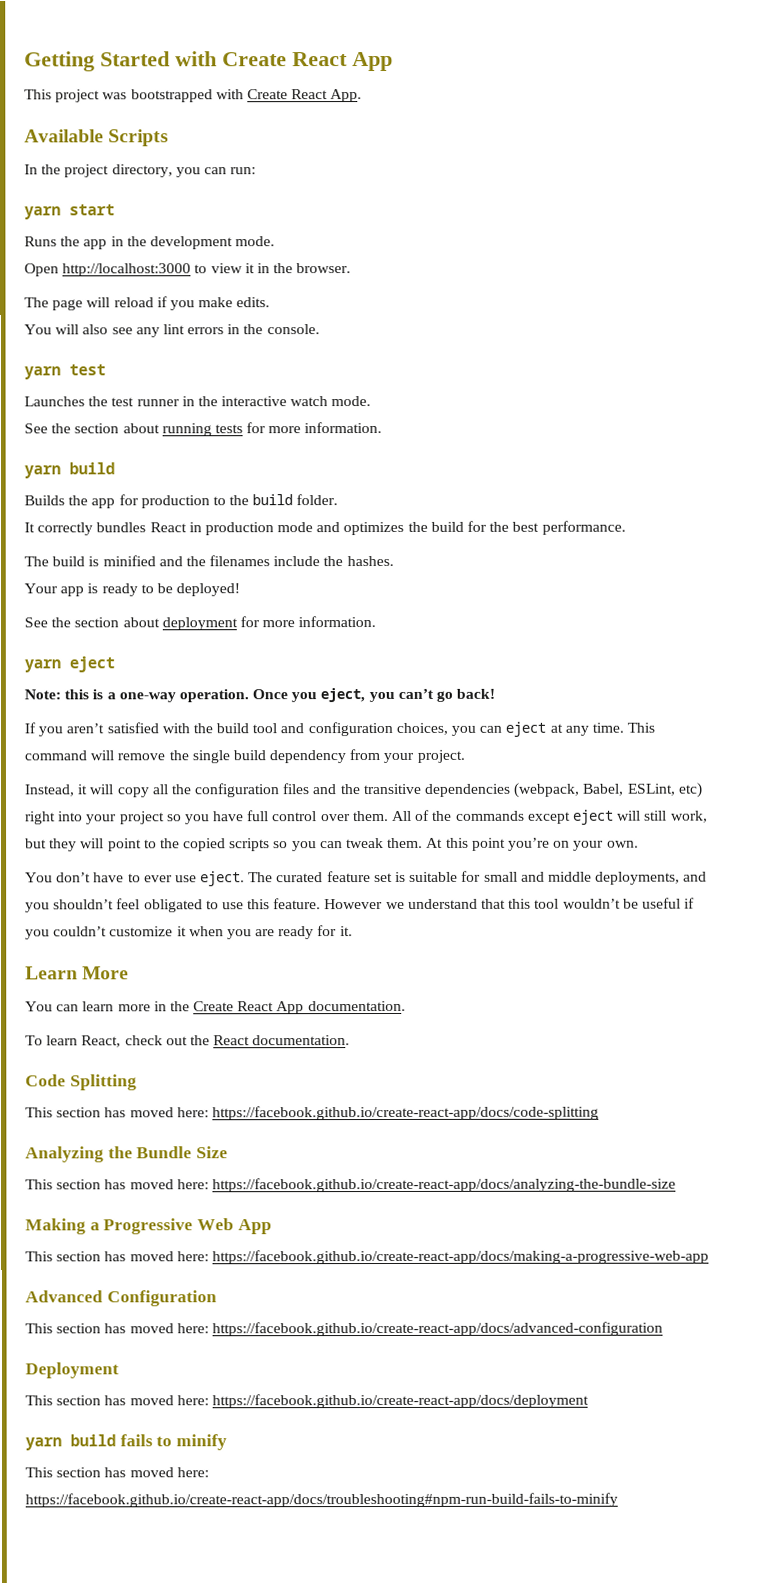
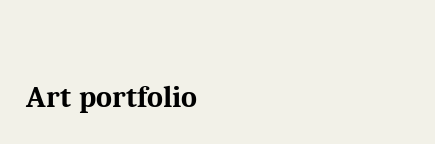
[24,51,393,72] [24,89,363,103] [24,129,170,147] [24,164,257,178] [24,204,115,220] [24,236,276,250] [24,263,352,277] [24,296,271,311] [24,324,320,338] [24,364,106,380] [24,396,372,407] [24,422,383,437] [24,462,115,479] [24,494,339,509] [24,520,626,536] [24,555,394,567] [24,583,241,597] [24,616,377,631] [24,656,115,673] [24,688,496,703] [24,721,656,737] [24,749,465,764] [24,782,703,798] [25,809,708,825] [25,837,639,852] [25,870,708,887] [25,897,696,913] [25,925,353,940] [25,966,130,980] [25,1000,406,1015] [25,1035,351,1048] [25,1074,137,1091] [25,1105,599,1121] [25,1146,229,1163] [25,1177,676,1193] [25,1218,272,1235] [25,1249,709,1265] [25,1290,217,1307] [25,1321,663,1337] [25,1362,119,1379] [25,1393,589,1409] [25,1434,228,1451] [25,1467,209,1478] [25,1492,618,1508] Getting Started with Create React App // This project was bootstrapped with Create React App. // Available Scripts // In the project directory, you can run: // yarn start // Runs the app in the development mode. // Open http://localhost:3000 to view it in the browser. // The page will reload if you make edits. // You will also see any lint errors in the console. // yarn test // Launches the test runner in the interactive watch mode. // See the section about running tests for more information. // yarn build // Builds the app for production to the build folder. // It correctly bundles React in production mode and optimizes the build for the best performance. // The build is minified and the filenames include the hashes. // Your app is ready to be deployed! // See the section about deployment for more information. // yarn eject // Note: this is a one-way operation. Once you eject, you can’t go back! // If you aren’t satisfied with the build tool and configuration choices, you can eject at any time. This command will remove the single build dependency from your project. // Instead, it will copy all the configuration files and the transitive dependencies (webpack, Babel, ESLint, etc) right into your project so you have full control over them. All of the commands except eject will still work, but they will point to the copied scripts so you can tweak them. At this point you’re on your own. // You don’t have to ever use eject. The curated feature set is suitable for small and middle deployments, and you shouldn’t feel obligated to use this feature. However we understand that this tool wouldn’t be useful if you couldn’t customize it when you are ready for it. // Learn More // You can learn more in the Create React App documentation. // To learn React, check out the React documentation. // Code Splitting // This section has moved here: https://facebook.github.io/create-react-app/docs/code-splitting // Analyzing the Bundle Size // This section has moved here: https://facebook.github.io/create-react-app/docs/analyzing-the-bundle-size // Making a Progressive Web App // This section has moved here: https://facebook.github.io/create-react-app/docs/making-a-progressive-web-app // Advanced Configuration // This section has moved here: https://facebook.github.io/create-react-app/docs/advanced-configuration // Deployment // This section has moved here: https://facebook.github.io/create-react-app/docs/deployment // yarn build fails to minify // This section has moved here: https://facebook.github.io/create-react-app/docs/troubleshooting#npm-run-build-fails-to-minify -> [25,85,197,113] Art portfolio

